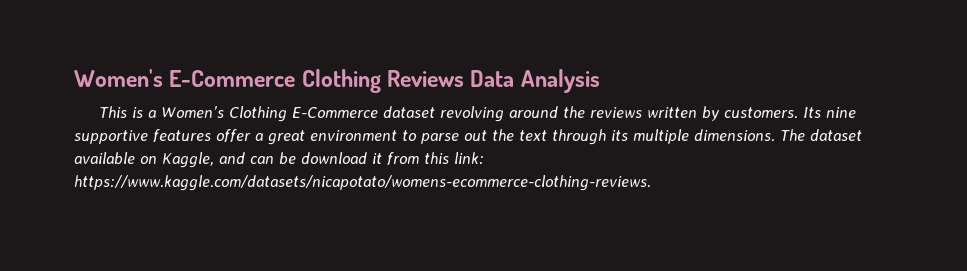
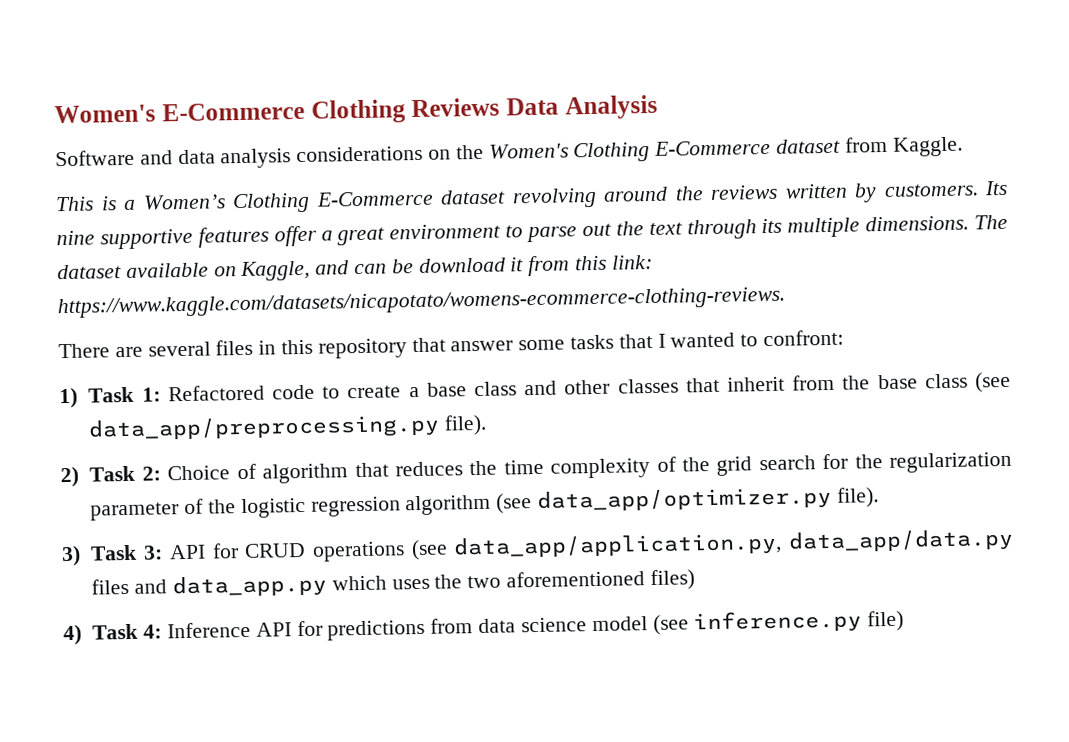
(600, 81) none -> [55,136,963,169] // Software and data analysis considerations on the Women's Clothing E-Commerce dataset from Kaggle.
(651, 183) none -> [58,329,845,359] [59,371,1012,409] [88,414,488,442] [60,451,1013,488] [90,486,879,521] [61,528,1014,567] [91,569,695,598] [63,609,905,646] // There are several files in this repository that answer some tasks that I wanted to confront: // 1) Task 1: Refactored code to create a base class and other classes that inherit from the base class (see data_app/preprocessing.py file). // 2) Task 2: Choice of algorithm that reduces the time complexity of the grid search for the regularization parameter of the logistic regression algorithm (see data_app/optimizer.py file). // 3) Task 3: API for CRUD operations (see data_app/application.py, data_app/data.py files and data_app.py which uses the two aforementioned files) // 4) Task 4: Inference API for predictions from data science model (see inference.py file)

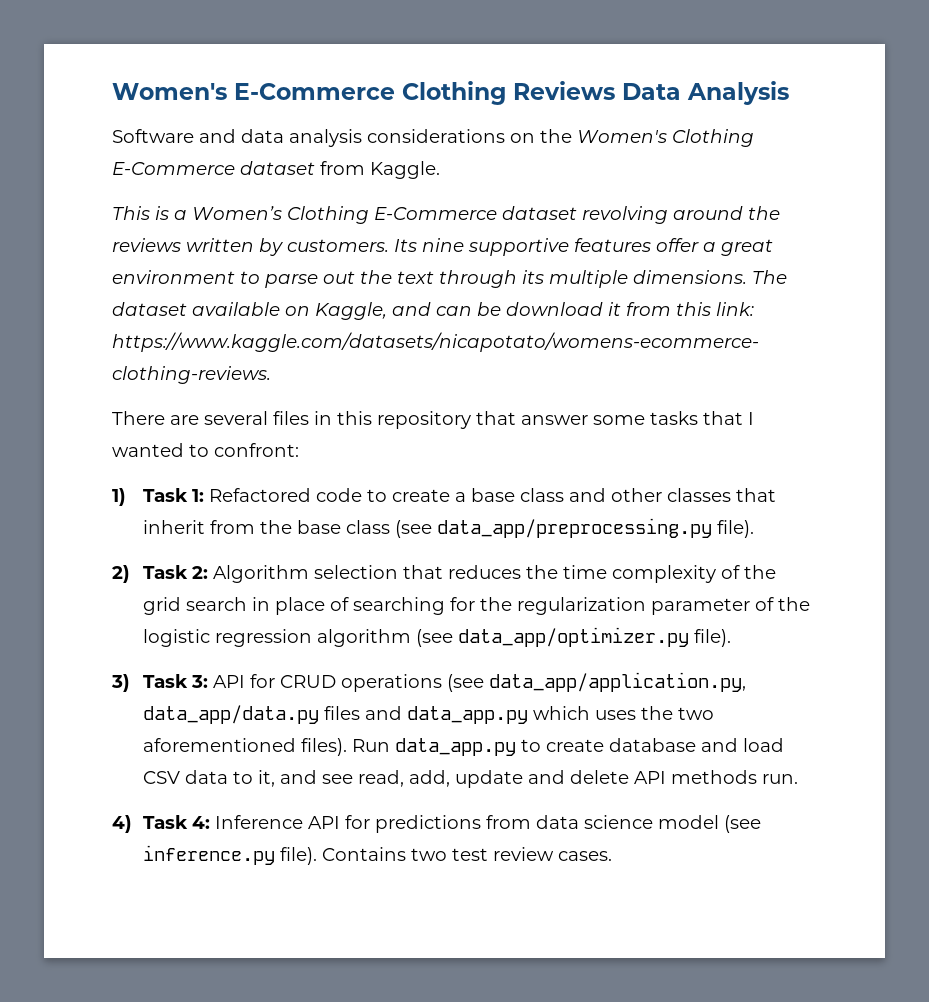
[167,463,349,484] Choice of algorithm -> [212,565,398,583] Algorithm selection
(816, 463) none -> [251,597,445,615] in place of searching
[649,569,695,591] files) -> [300,738,784,756] [142,770,798,788] files). Run data_app.py to create database and load CSV data to it, and see read, add, update and delete API methods run.
[867,610,905,632] file) -> [279,847,612,865] file). Contains two test review cases.

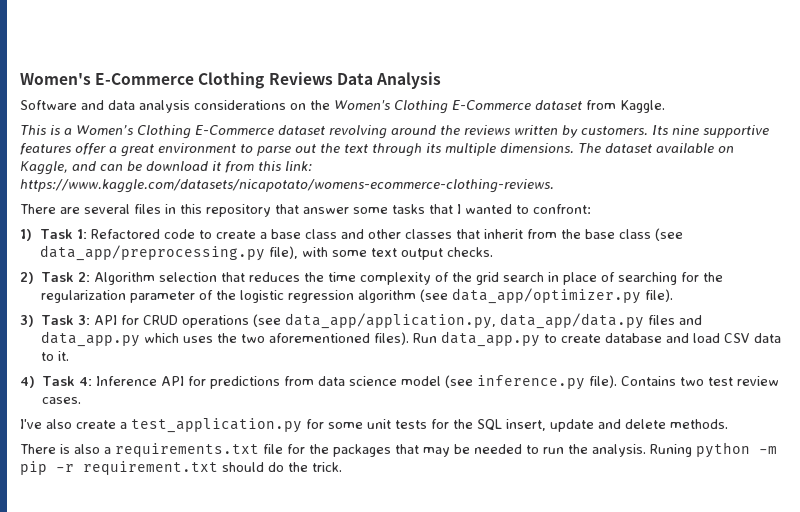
[716,520,754,538] file). -> [268,246,493,260] file), with some text output checks.
[257,770,798,788] it, and see read, add, update and delete API methods run. -> [58,351,70,361] it.
(612, 856) none -> [20,418,728,433] [20,442,777,458] [20,461,342,475] // I've also create a test_application.py for some unit tests for the SQL insert, update and delete methods. // There is also a requirements.txt file for the packages that may be needed to run the analysis. Runing python -m pip -r requirement.txt should do the trick.

